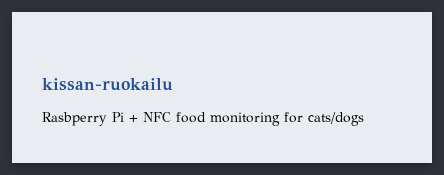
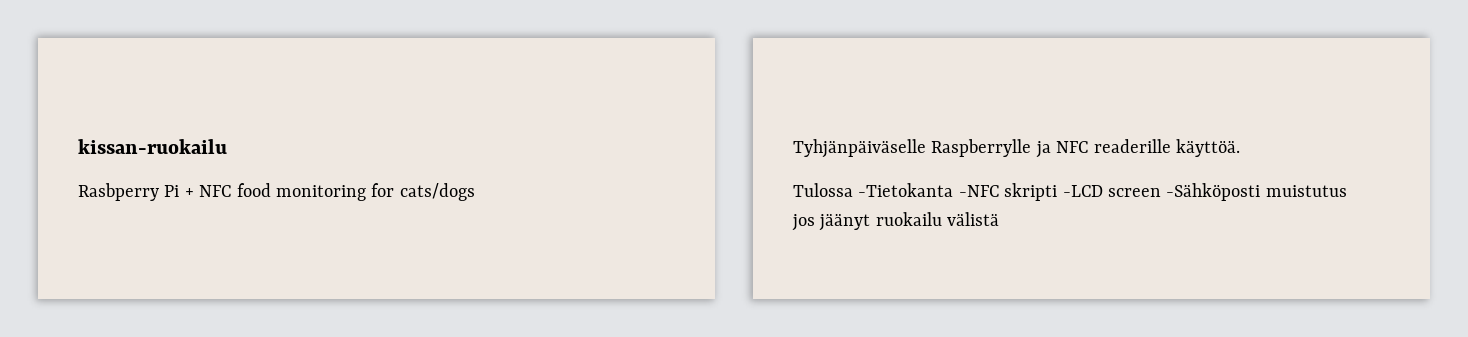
(364, 119) none -> [793,139,1240,158] [793,183,1347,201] [792,212,1000,231] // Tyhjänpäiväselle Raspberrylle ja NFC readerille käyttöä. // Tulossa -Tietokanta -NFC skripti -LCD screen -Sähköposti muistutus jos jäänyt ruokailu välistä

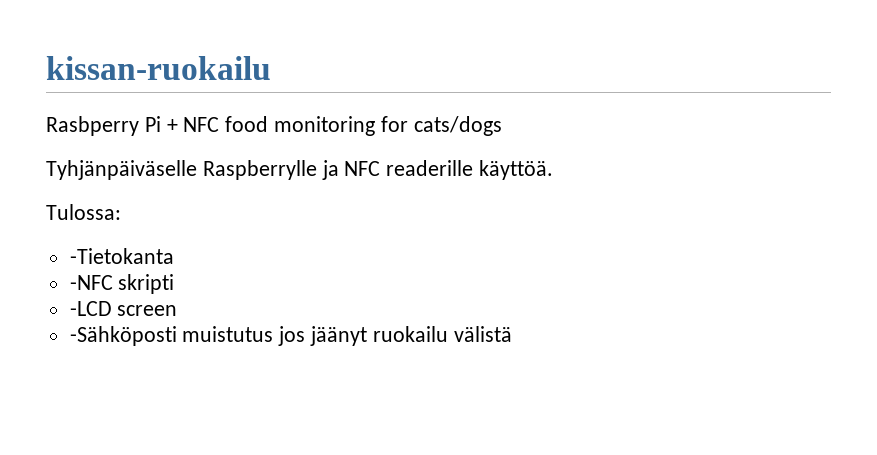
[793,183,853,197] Tulossa -> [46,204,121,220] Tulossa: //
(954, 190) none -> (174, 256) //
(1058, 192) none -> (175, 284) //
(1161, 192) none -> (178, 310) //

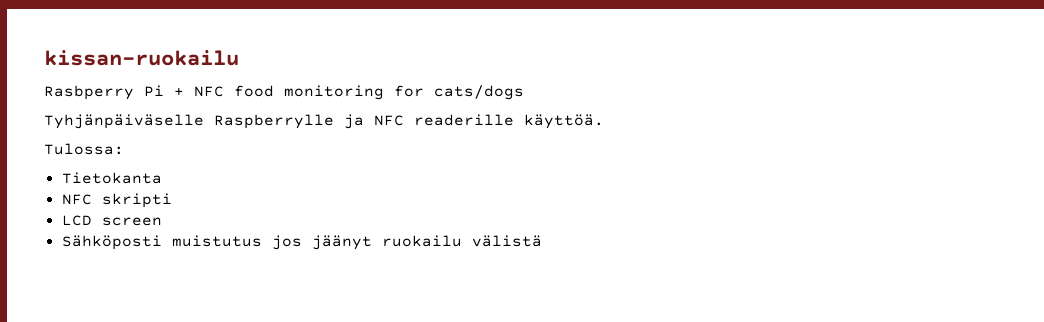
[69,248,174,264] [69,275,113,290] -Tietokanta // -NFC -> [61,172,162,184] [61,194,92,205] Tietokanta // NFC
[69,301,112,316] -LCD -> [61,215,92,226] LCD
[69,326,177,346] -Sähköposti -> [61,235,162,250] Sähköposti

